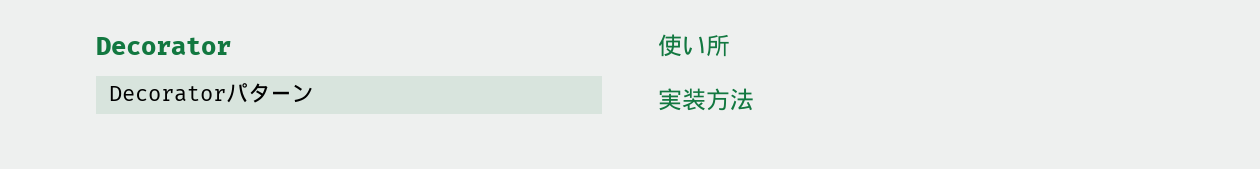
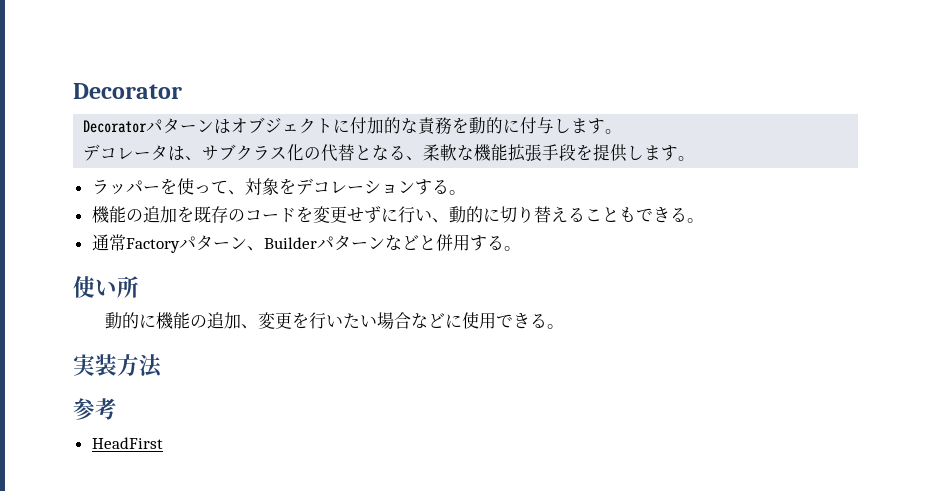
[658,34,730,57] // 使い所 -> [214,117,623,135] [83,144,696,162] [91,178,466,195] [91,206,704,223] [91,234,521,253] [73,276,139,298] [105,312,565,329] はオブジェクトに付加的な責務を動的に付与します。 // デコレータは、サブクラス化の代替となる、柔軟な機能拡張手段を提供します。 // ラッパーを使って、対象をデコレーションする。 // 機能の追加を既存のコードを変更せずに行い、動的に切り替えることもできる。 // 通常Factoryパターン、Builderパターンなどと併用する。 // 使い所 // 動的に機能の追加、変更を行いたい場合などに使用できる。
(754, 99) none -> [73,398,117,420] [91,437,163,449] // 参考 // HeadFirst

